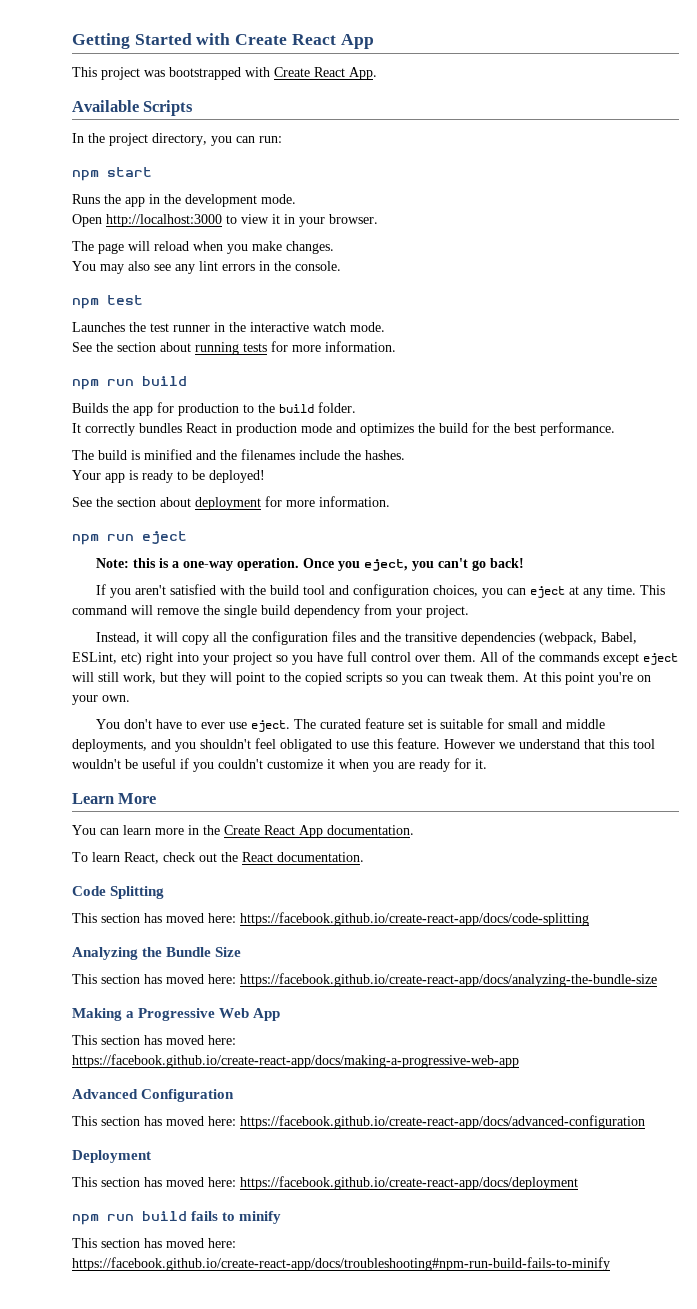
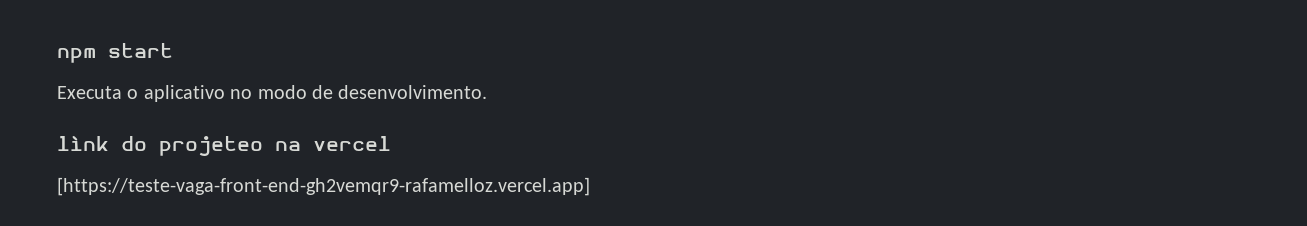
[72,33,374,49] [72,67,377,80] [72,100,194,116] [72,133,282,146] [72,167,152,181] [72,194,296,207] [72,214,378,227] [72,241,334,254] [72,261,341,274] [72,295,143,309] [72,322,385,332] [72,341,396,355] [72,376,187,390] [72,402,356,416] [72,422,615,436] [72,449,405,460] [72,470,265,483] [72,496,390,510] [72,531,187,545] [96,558,525,571] [96,584,666,598] [72,604,469,618] [96,631,638,645] [72,651,678,665] [72,672,651,685] [72,695,130,705] [96,718,606,732] [72,738,655,752] [72,758,487,772] [72,793,157,804] [72,825,414,838] [72,852,364,864] [72,886,165,899] [72,912,589,926] [72,947,242,960] [72,973,657,987] [72,1008,281,1021] [72,1035,236,1045] [72,1054,519,1068] [72,1089,235,1102] [72,1115,645,1129] [72,1150,151,1163] [72,1176,578,1190] [72,1211,282,1225] [72,1238,236,1248] [72,1257,610,1271] Getting Started with Create React App // This project was bootstrapped with Create React App. // Available Scripts // In the project directory, you can run: // npm start // Runs the app in the development mode. // Open http://localhost:3000 to view it in your browser. // The page will reload when you make changes. // You may also see any lint errors in the console. // npm test // Launches the test runner in the interactive watch mode. // See the section about running tests for more information. // npm run build // Builds the app for production to the build folder. // It correctly bundles React in production mode and optimizes the build for the best performance. // The build is minified and the filenames include the hashes. // Your app is ready to be deployed! // See the section about deployment for more information. // npm run eject // Note: this is a one-way operation. Once you eject, you can't go back! // If you aren't satisfied with the build tool and configuration choices, you can eject at any time. This command will remove the single build dependency from your project. // Instead, it will copy all the configuration files and the transitive dependencies (webpack, Babel, ESLint, etc) right into your project so you have full control over them. All of the commands except eject will still work, but they will point to the copied scripts so you can tweak them. At this point you're on your own. // You don't have to ever use eject. The curated feature set is suitable for small and middle deployments, and you shouldn't feel obligated to use this feature. However we understand that this tool wouldn't be useful if you couldn't customize it when you are ready for it. // Learn More // You can learn more in the Create React App documentation. // To learn React, check out the React documentation. // Code Splitting // This section has moved here: https://facebook.github.io/create-react-app/docs/code-splitting // Analyzing the Bundle Size // This section has moved here: https://facebook.github.io/create-react-app/docs/analyzing-the-bundle-size // Making a Progressive Web App // This section has moved here: https://facebook.github.io/create-react-app/docs/making-a-progressive-web-app // Advanced Configuration // This section has moved here: https://facebook.github.io/create-react-app/docs/advanced-configuration // Deployment // This section has moved here: https://facebook.github.io/create-react-app/docs/deployment // npm run build fails to minify // This section has moved here: https://facebook.github.io/create-react-app/docs/troubleshooting#npm-run-build-fails-to-minify -> [57,43,173,63] [57,85,488,102] [57,136,391,156] [57,177,590,196] npm start // Executa o aplicativo no modo de desenvolvimento. // lìnk do projeteo na vercel // [https://teste-vaga-front-end-gh2vemqr9-rafamelloz.vercel.app]

